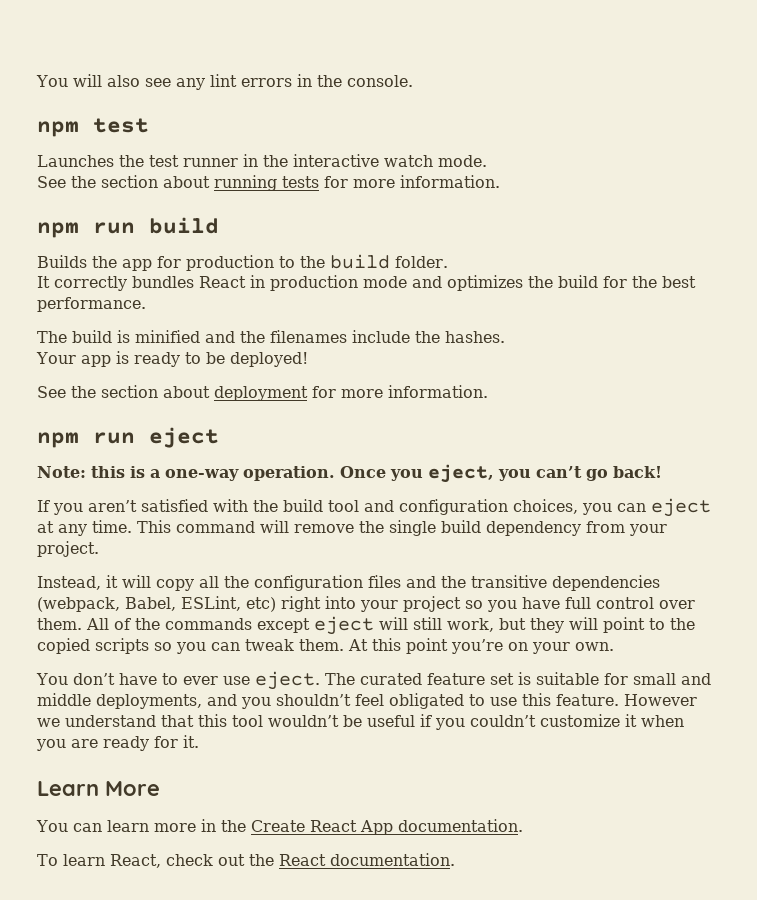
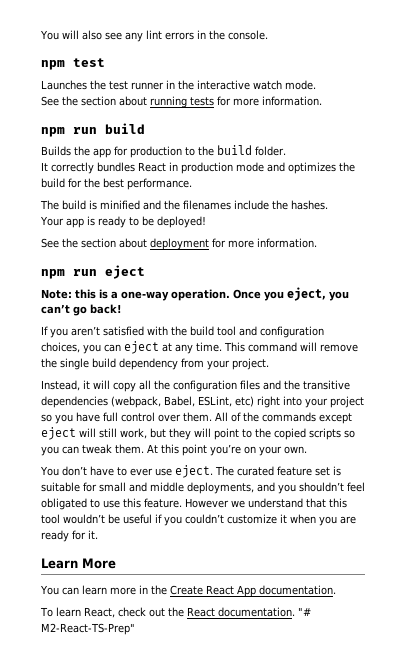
(455, 859) none -> [297,607,311,616] [41,623,135,635] "# M2-React-TS-Prep"

